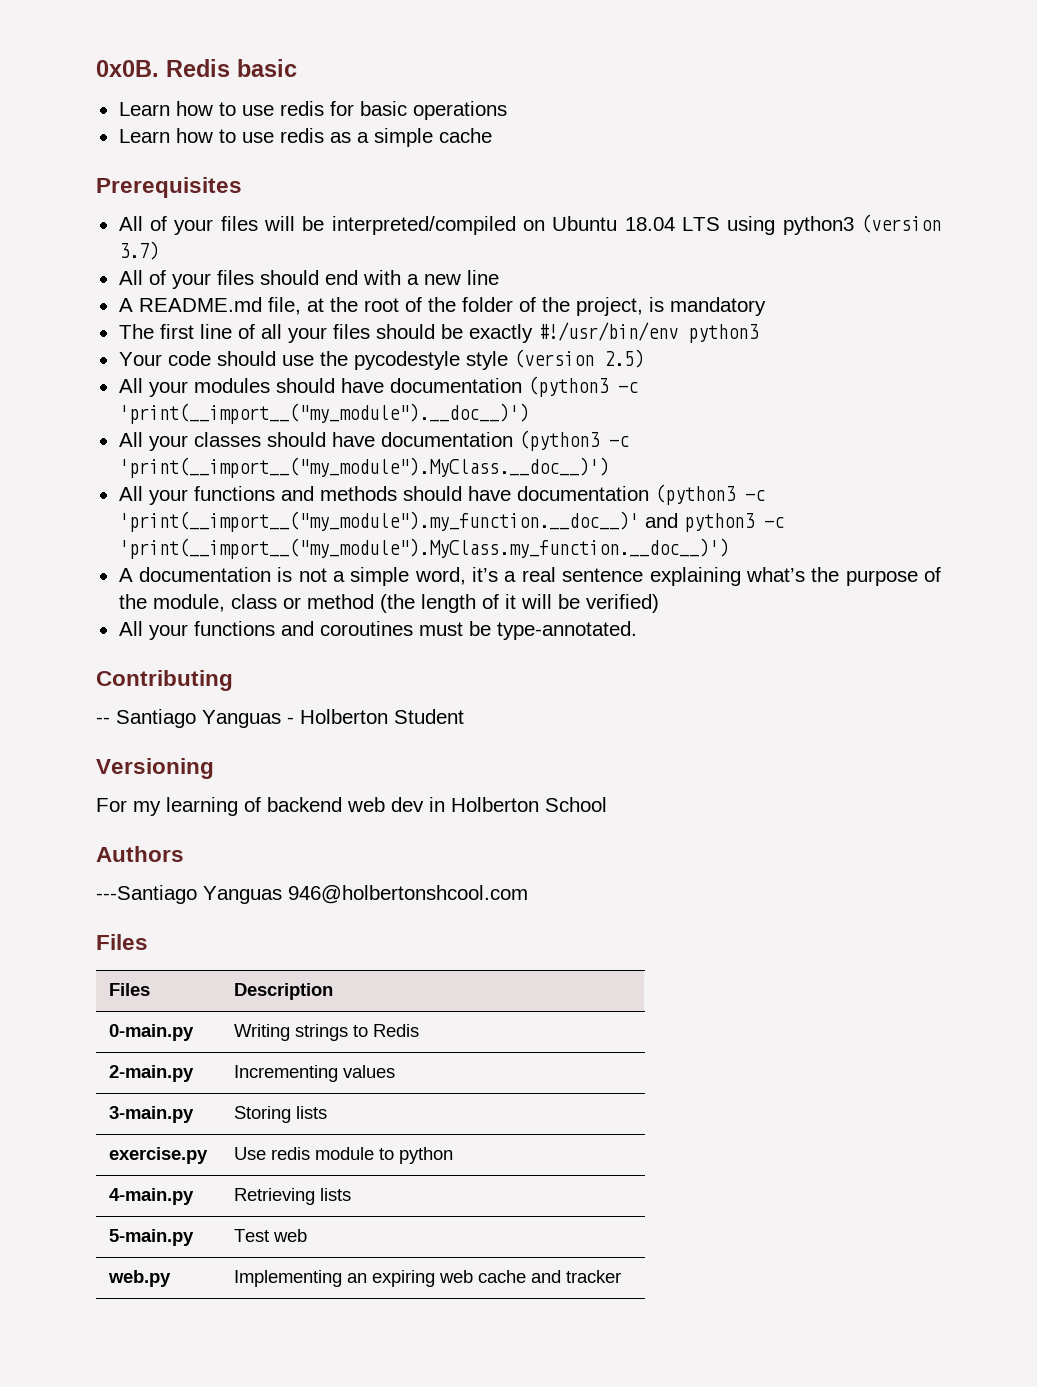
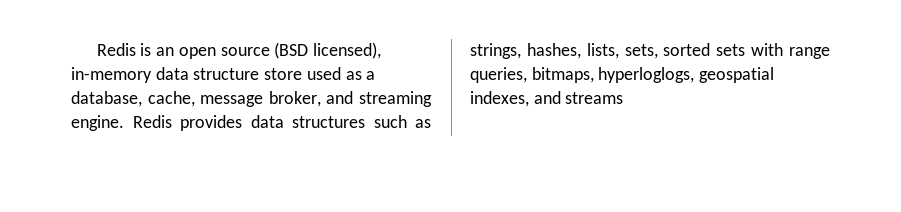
[96,59,297,77] [118,101,507,120] [118,128,492,147] [96,177,242,198] [118,214,942,235] [118,241,159,260] [118,270,499,289] [118,297,766,316] [118,322,759,343] [118,349,644,370] [118,376,638,397] [118,403,529,424] [118,430,629,451] [118,457,609,478] [118,484,765,505] [118,511,784,532] [118,538,729,559] [118,567,942,586] [118,594,659,613] [118,621,637,640] [96,670,233,691] [96,709,464,728] [96,758,214,779] [96,797,607,816] [96,846,184,862] [96,885,528,904] [96,934,148,950] [109,983,151,996] [234,983,334,1000] [109,1024,195,1041] [234,1024,420,1041] [109,1065,195,1082] [234,1065,396,1082] [109,1106,195,1123] [234,1106,328,1123] [109,1147,209,1164] [234,1147,454,1164] [109,1188,195,1205] [234,1188,352,1205] [109,1229,195,1246] [234,1229,308,1242] [108,1270,172,1287] [234,1270,622,1287] 0x0B. Redis basic // Learn how to use redis for basic operations // Learn how to use redis as a simple cache // Prerequisites // All of your files will be interpreted/compiled on Ubuntu 18.04 LTS using python3 (version 3.7) // All of your files should end with a new line // A README.md file, at the root of the folder of the project, is mandatory // The first line of all your files should be exactly #!/usr/bin/env python3 // Your code should use the pycodestyle style (version 2.5) // All your modules should have documentation (python3 -c 'print(__import__("my_module").__doc__)') // All your classes should have documentation (python3 -c 'print(__import__("my_module").MyClass.__doc__)') // All your functions and methods should have documentation (python3 -c 'print(__import__("my_module").my_function.__doc__)' and python3 -c 'print(__import__("my_module").MyClass.my_function.__doc__)') // A documentation is not a simple word, it’s a real sentence explaining what’s the purpose of the module, class or method (the length of it will be verified) // All your functions and coroutines must be type-annotated. // Contributing // -- Santiago Yanguas - Holberton Student // Versioning // For my learning of backend web dev in Holberton School // Authors // ---Santiago Yanguas 946@holbertonshcool.com // Files // Files | Description // 0-main.py | Writing strings to Redis // 2-main.py | Incrementing values // 3-main.py | Storing lists // exercise.py | Use redis module to python // 4-main.py | Retrieving lists // 5-main.py | Test web // web.py | Implementing an expiring web cache and tracker -> [96,42,382,59] [71,67,376,83] [71,91,432,107] [71,115,431,131] [470,43,830,59] [470,67,775,83] [470,91,624,107] Redis is an open source (BSD licensed), in-memory data structure store used as a database, cache, message broker, and streaming engine. Redis provides data structures such as strings, hashes, lists, sets, sorted sets with range queries, bitmaps, hyperloglogs, geospatial indexes, and streams

